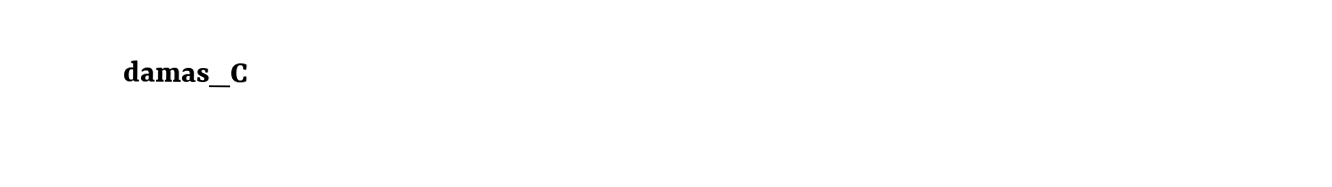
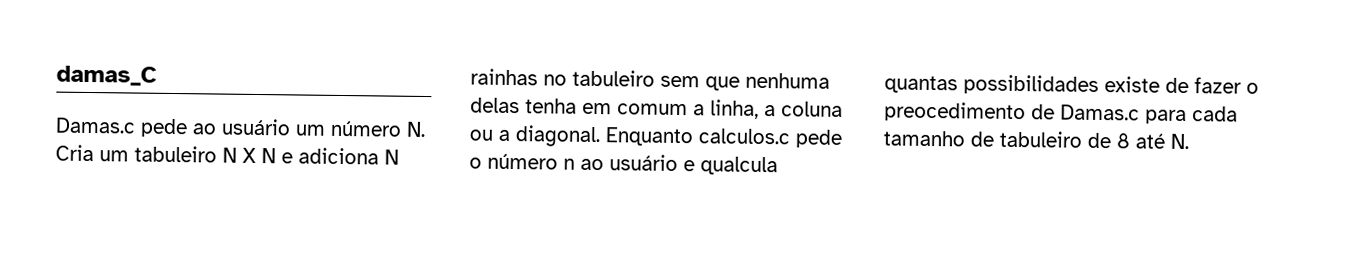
(249, 74) none -> [55,117,426,138] [55,144,399,165] [470,68,830,91] [470,97,843,119] [469,125,842,148] [469,153,778,176] [884,74,1259,95] [884,101,1238,125] [883,130,1189,150] // Damas.c pede ao usuário um número N. Cria um tabuleiro N X N e adiciona N rainhas no tabuleiro sem que nenhuma delas tenha em comum a linha, a coluna ou a diagonal. Enquanto calculos.c pede o número n ao usuário e qualcula quantas possibilidades existe de fazer o preocedimento de Damas.c para cada tamanho de tabuleiro de 8 até N.

